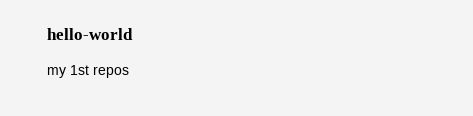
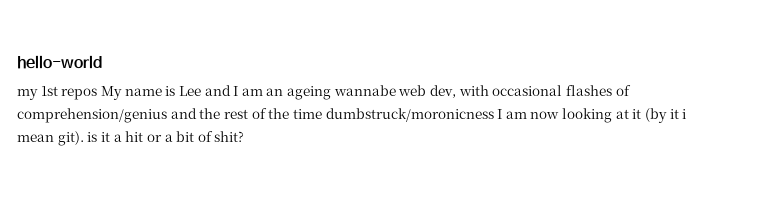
(129, 72) none -> [100,85,631,100] [17,108,687,123] [17,131,245,146] My name is Lee and I am an ageing wannabe web dev, with occasional flashes of comprehension/genius and the rest of the time dumbstruck/moronicness I am now looking at it (by it i mean git). is it a hit or a bit of shit?

